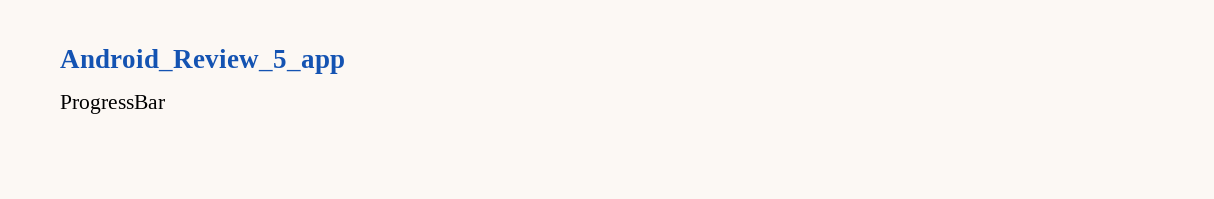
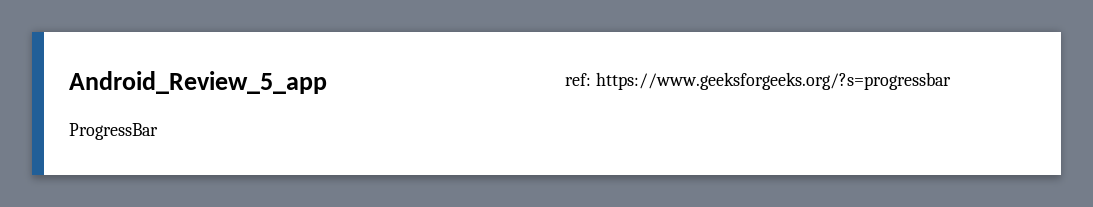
(165, 104) none -> [565,72,951,90] // ref: https://www.geeksforgeeks.org/?s=progressbar

